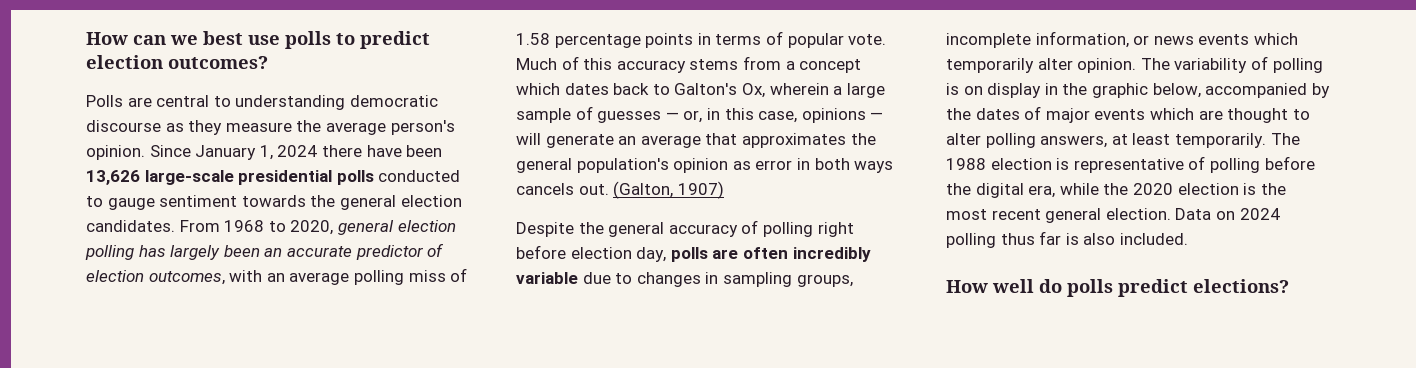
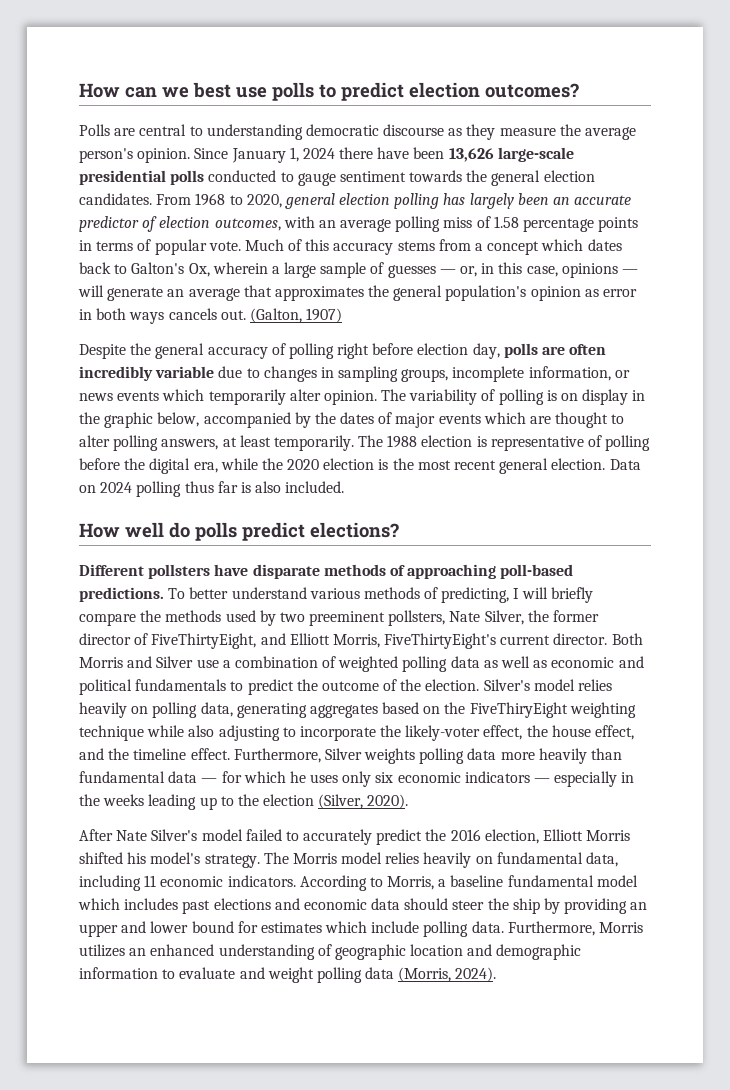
(1289, 286) none -> [79,564,574,579] [79,587,593,603] [79,610,600,626] [79,633,643,649] [79,656,644,672] [79,679,613,695] [79,702,636,718] [79,725,635,741] [79,748,623,764] [79,771,635,787] [79,794,409,810] [79,829,631,845] [79,852,619,868] [79,875,638,891] [78,898,648,914] [79,921,644,937] [79,944,582,960] [79,967,497,983] // Different pollsters have disparate methods of approaching poll-based predictions. To better understand various methods of predicting, I will briefly compare the methods used by two preeminent pollsters, Nate Silver, the former director of FiveThirtyEight, and Elliott Morris, FiveThirtyEight's current director. Both Morris and Silver use a combination of weighted polling data as well as economic and political fundamentals to predict the outcome of the election. Silver's model relies heavily on polling data, generating aggregates based on the FiveThiryEight weighting technique while also adjusting to incorporate the likely-voter effect, the house effect, and the timeline effect. Furthermore, Silver weights polling data more heavily than fundamental data — for which he uses only six economic indicators — especially in the weeks leading up to the election (Silver, 2020). // After Nate Silver's model failed to accurately predict the 2016 election, Elliott Morris shifted his model's strategy. The Morris model relies heavily on fundamental data, including 11 economic indicators. According to Morris, a baseline fundamental model which includes past elections and economic data should steer the ship by providing an upper and lower bound for estimates which include polling data. Furthermore, Morris utilizes an enhanced understanding of geographic location and demographic information to evaluate and weight polling data (Morris, 2024).

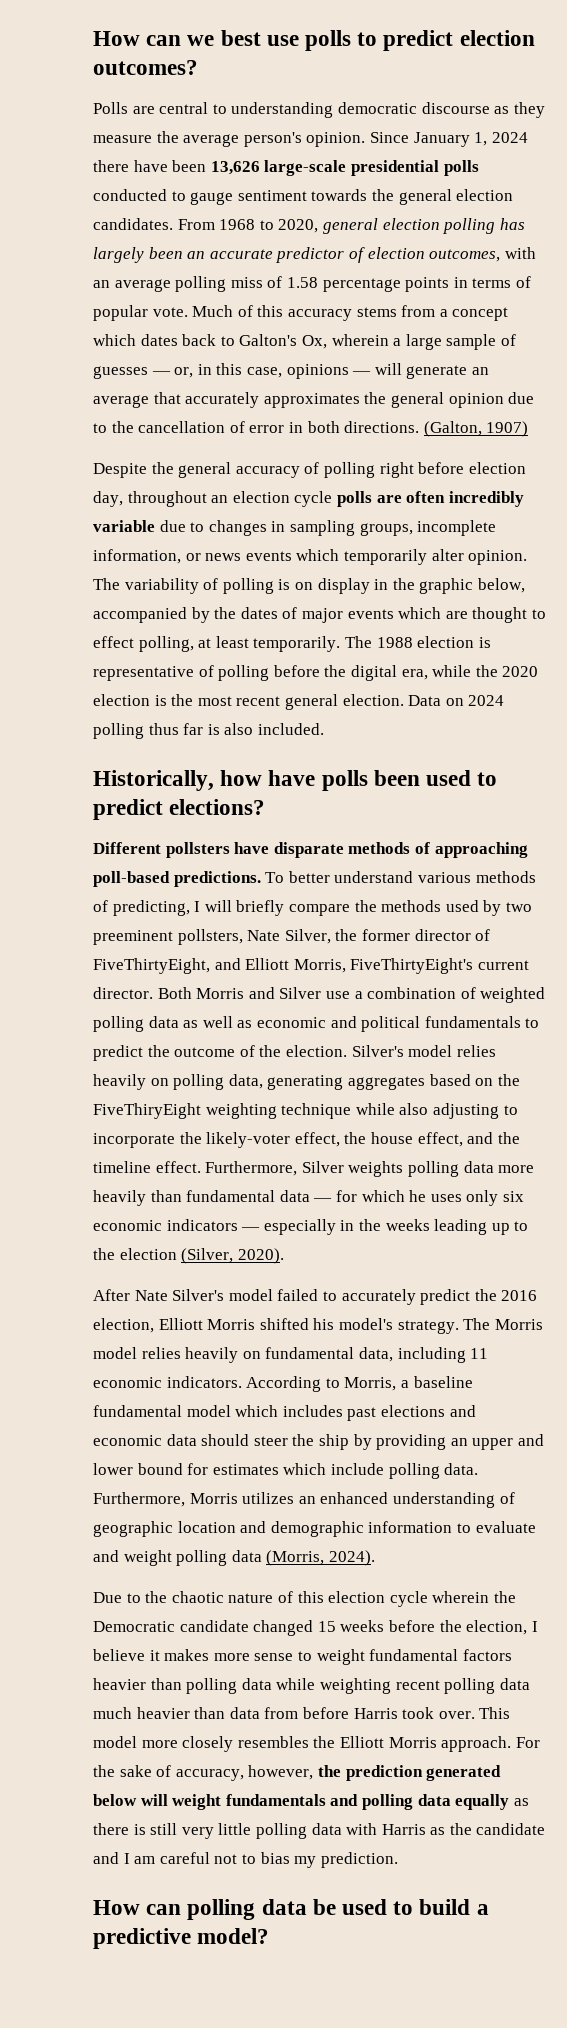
(272, 291) none -> [185,392,260,408] accurately
[445,285,638,301] [79,308,246,324] population's opinion as error in both ways cancels out. -> [448,392,535,408] [93,421,420,433] opinion due to the cancellation of error in both directions.
(500, 351) none -> [127,491,333,507] throughout an election cycle
[79,435,219,451] alter polling answers, -> [93,636,194,652] effect polling,
[79,522,237,541] How well do polls -> [93,770,498,791] Historically, how have polls been used to
(497, 974) none -> [93,1591,516,1607] [93,1620,538,1636] [93,1649,512,1665] [93,1678,530,1694] [93,1707,511,1719] [93,1736,540,1752] [93,1765,502,1781] [93,1794,529,1810] [93,1823,546,1839] [93,1852,398,1868] [93,1899,489,1920] [93,1928,270,1949] // Due to the chaotic nature of this election cycle wherein the Democratic candidate changed 15 weeks before the election, I believe it makes more sense to weight fundamental factors heavier than polling data while weighting recent polling data much heavier than data from before Harris took over. This model more closely resembles the Elliott Morris approach. For the sake of accuracy, however, the prediction generated below will weight fundamentals and polling data equally as there is still very little polling data with Harris as the candidate and I am careful not to bias my prediction. // How can polling data be used to build a predictive model?

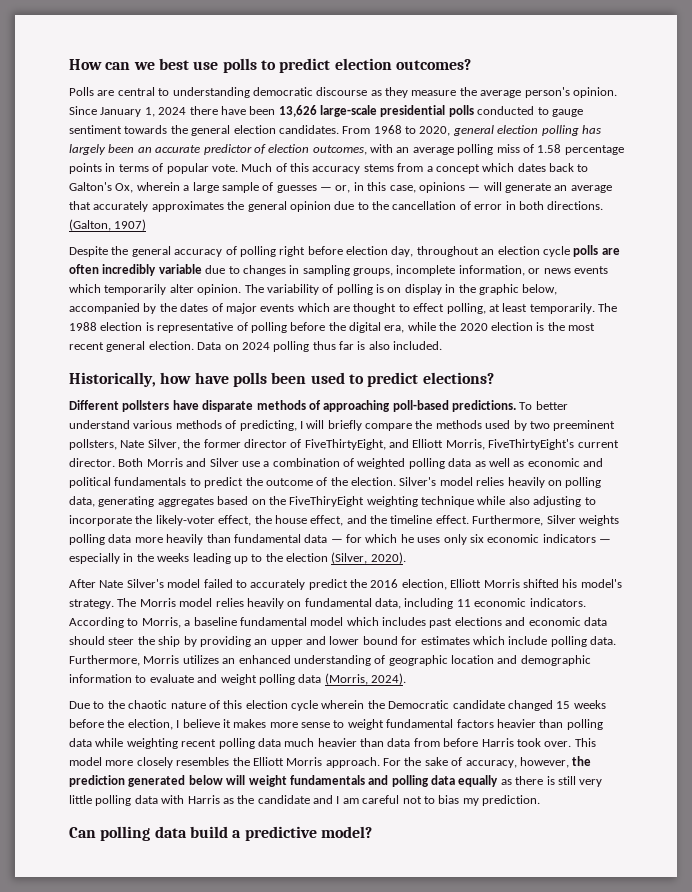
[93,1899,414,1920] How can polling data be used to -> [69,826,187,841] Can polling data

